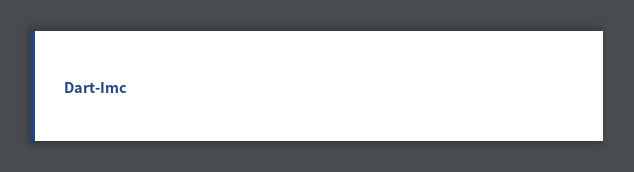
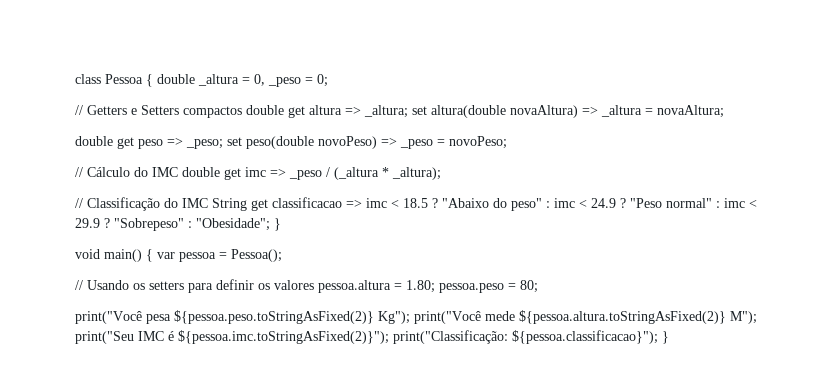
[64,82,127,93] Dart-Imc -> [75,74,328,87] [75,105,724,118] [75,136,507,149] [75,167,441,180] [75,197,757,211] [75,218,281,231] [75,249,282,262] [75,279,538,293] [75,310,757,324] [75,330,669,344] class Pessoa { double _altura = 0, _peso = 0; // // Getters e Setters compactos double get altura => _altura; set altura(double novaAltura) => _altura = novaAltura; // double get peso => _peso; set peso(double novoPeso) => _peso = novoPeso; // // Cálculo do IMC double get imc => _peso / (_altura * _altura); // // Classificação do IMC String get classificacao => imc < 18.5 ? "Abaixo do peso" : imc < 24.9 ? "Peso normal" : imc < 29.9 ? "Sobrepeso" : "Obesidade"; } // void main() { var pessoa = Pessoa(); // // Usando os setters para definir os valores pessoa.altura = 1.80; pessoa.peso = 80; // print("Você pesa ${pessoa.peso.toStringAsFixed(2)} Kg"); print("Você mede ${pessoa.altura.toStringAsFixed(2)} M"); print("Seu IMC é ${pessoa.imc.toStringAsFixed(2)}"); print("Classificação: ${pessoa.classificacao}"); }

